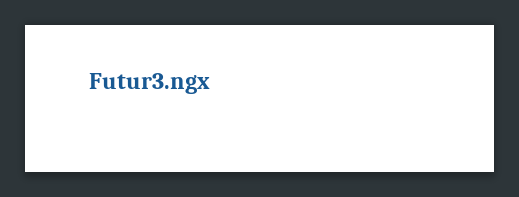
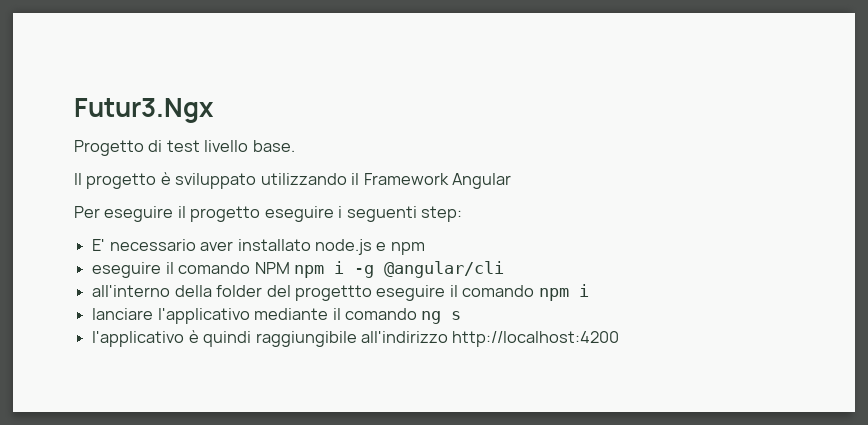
[89,73,210,94] Futur3.ngx -> [74,98,214,123] [74,140,295,156] [74,172,512,189] [74,206,463,222] [92,239,425,255] [92,261,504,278] [92,284,589,301] [92,308,462,324] [92,330,620,347] Futur3.Ngx // Progetto di test livello base. // Il progetto è sviluppato utilizzando il Framework Angular // Per eseguire il progetto eseguire i seguenti step: // E' necessario aver installato node.js e npm // eseguire il comando NPM npm i -g @angular/cli // all'interno della folder del progettto eseguire il comando npm i // lanciare l'applicativo mediante il comando ng s // l'applicativo è quindi raggiungibile all'indirizzo http://localhost:4200

